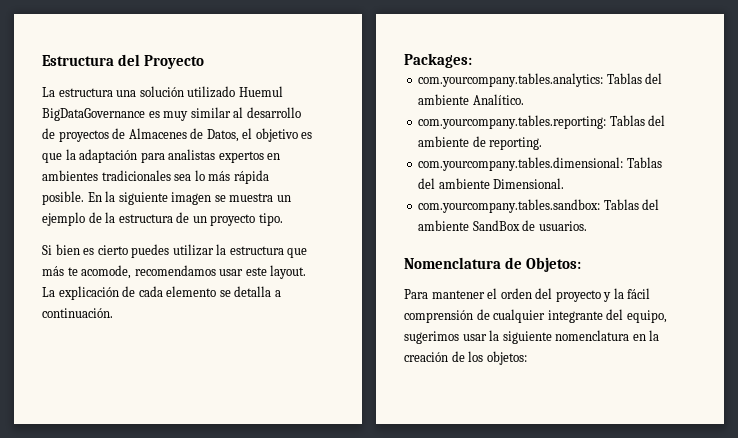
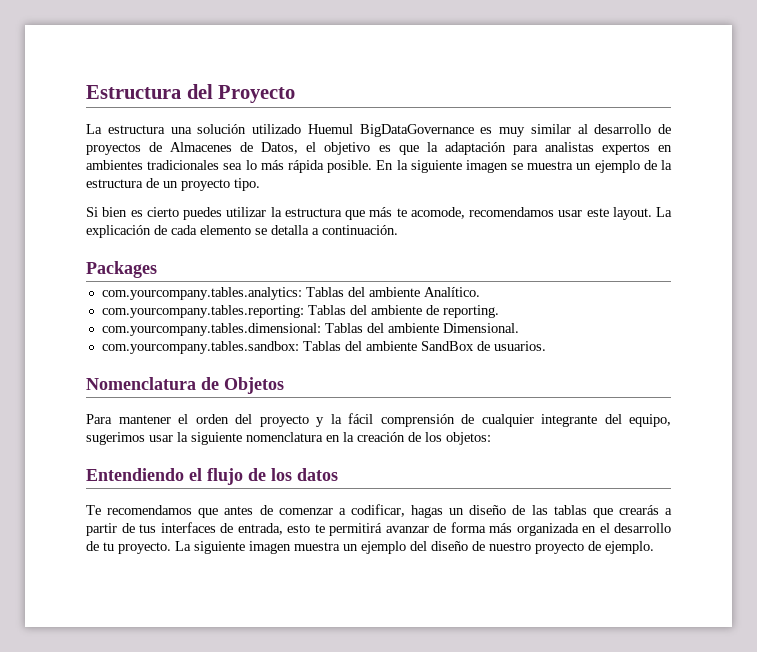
[404,53,472,68] Packages: -> [86,261,157,278] Packages
[525,257,581,272] Objetos: -> [224,377,284,394] Objetos
(527, 358) none -> [86,468,338,485] [86,504,672,518] [86,522,671,536] [86,541,654,554] // Entendiendo el flujo de los datos // Te recomendamos que antes de comenzar a codificar, hagas un diseño de las tablas que crearás a partir de tus interfaces de entrada, esto te permitirá avanzar de forma más organizada en el desarrollo de tu proyecto. La siguiente imagen muestra un ejemplo del diseño de nuestro proyecto de ejemplo.

